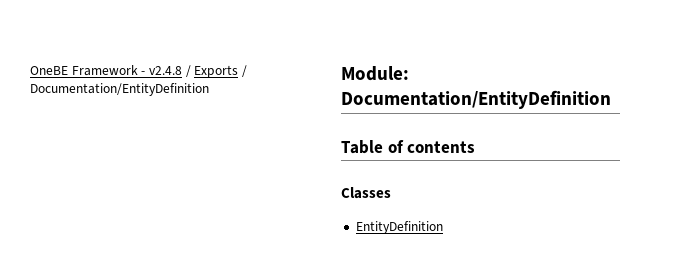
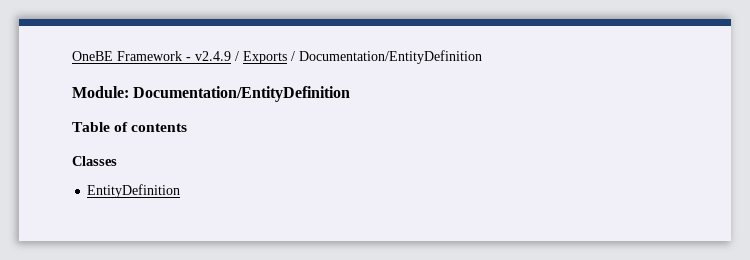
[148,66,182,75] v2.4.8 -> [195,51,231,61] v2.4.9

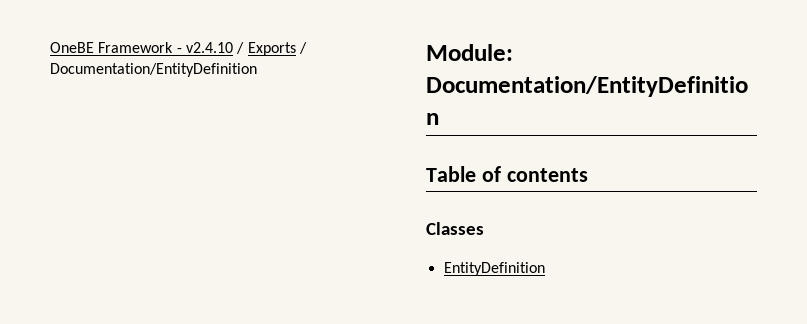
[195,51,231,61] v2.4.9 -> [185,42,233,53] v2.4.10

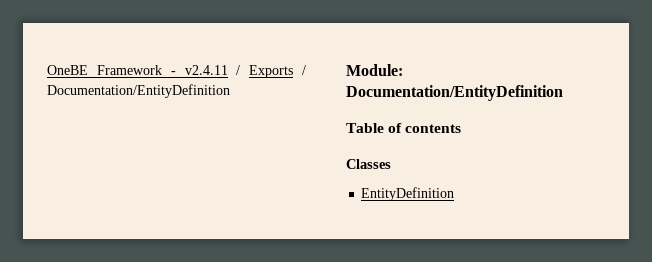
[185,42,233,53] v2.4.10 -> [184,65,228,75] v2.4.11

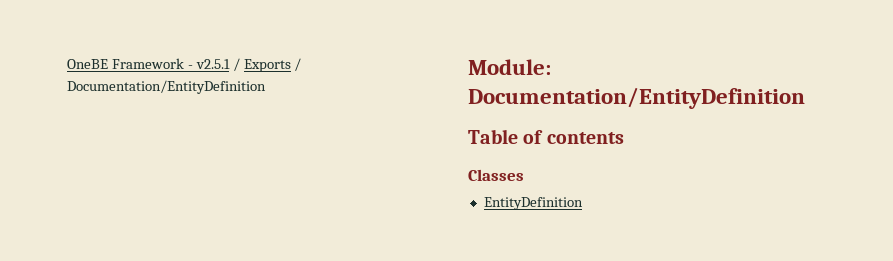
[184,65,228,75] v2.4.11 -> [195,59,230,69] v2.5.1

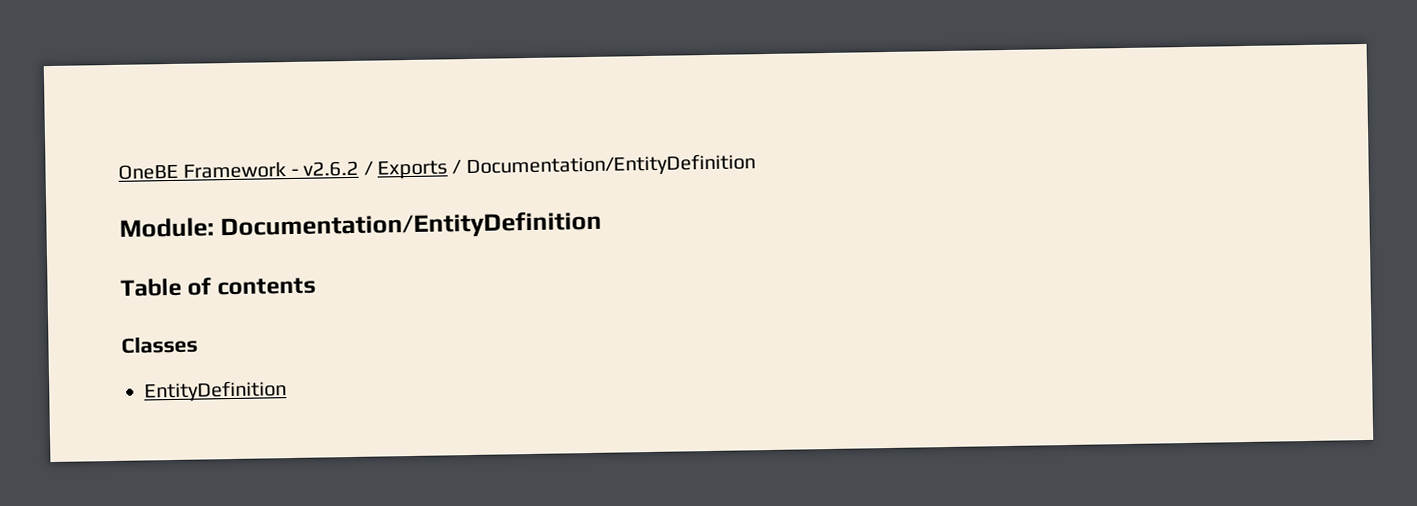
[195,59,230,69] v2.5.1 -> [303,160,360,177] v2.6.2

